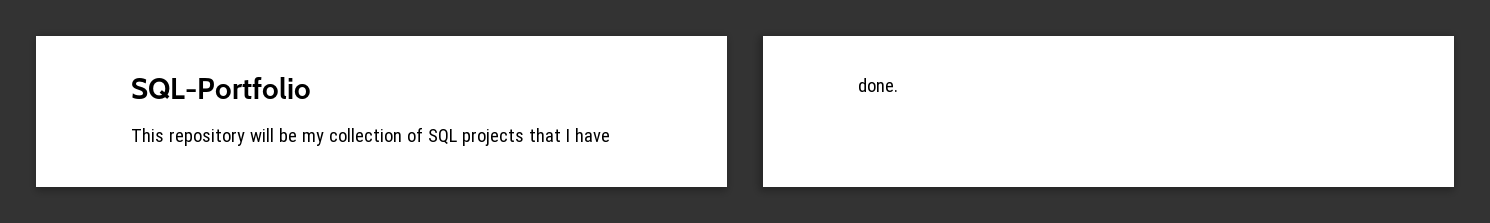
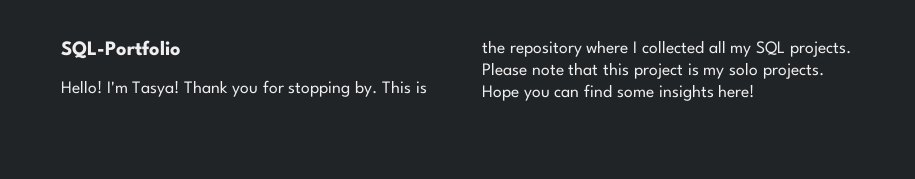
[131,127,610,146] [858,78,898,92] This repository will be my collection of SQL projects that I have done. -> [61,80,427,97] [482,40,851,57] [482,62,824,79] [482,84,755,101] Hello! I'm Tasya! Thank you for stopping by. This is the repository where I collected all my SQL projects. Please note that this project is my solo projects. Hope you can find some insights here!

